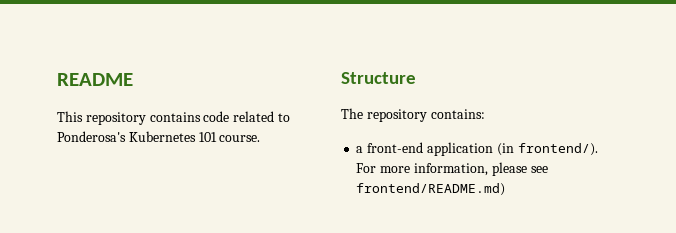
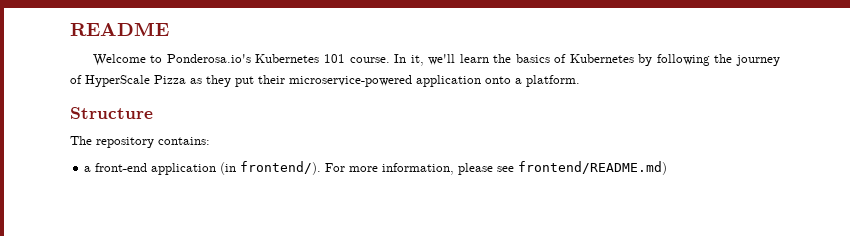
[57,111,290,125] [57,131,261,142] This repository contains code related to Ponderosa's Kubernetes 101 course. -> [92,54,781,66] [70,75,580,87] Welcome to Ponderosa.io's Kubernetes 101 course. In it, we'll learn the basics of Kubernetes by following the journey of HyperScale Pizza as they put their microservice-powered application onto a platform.

